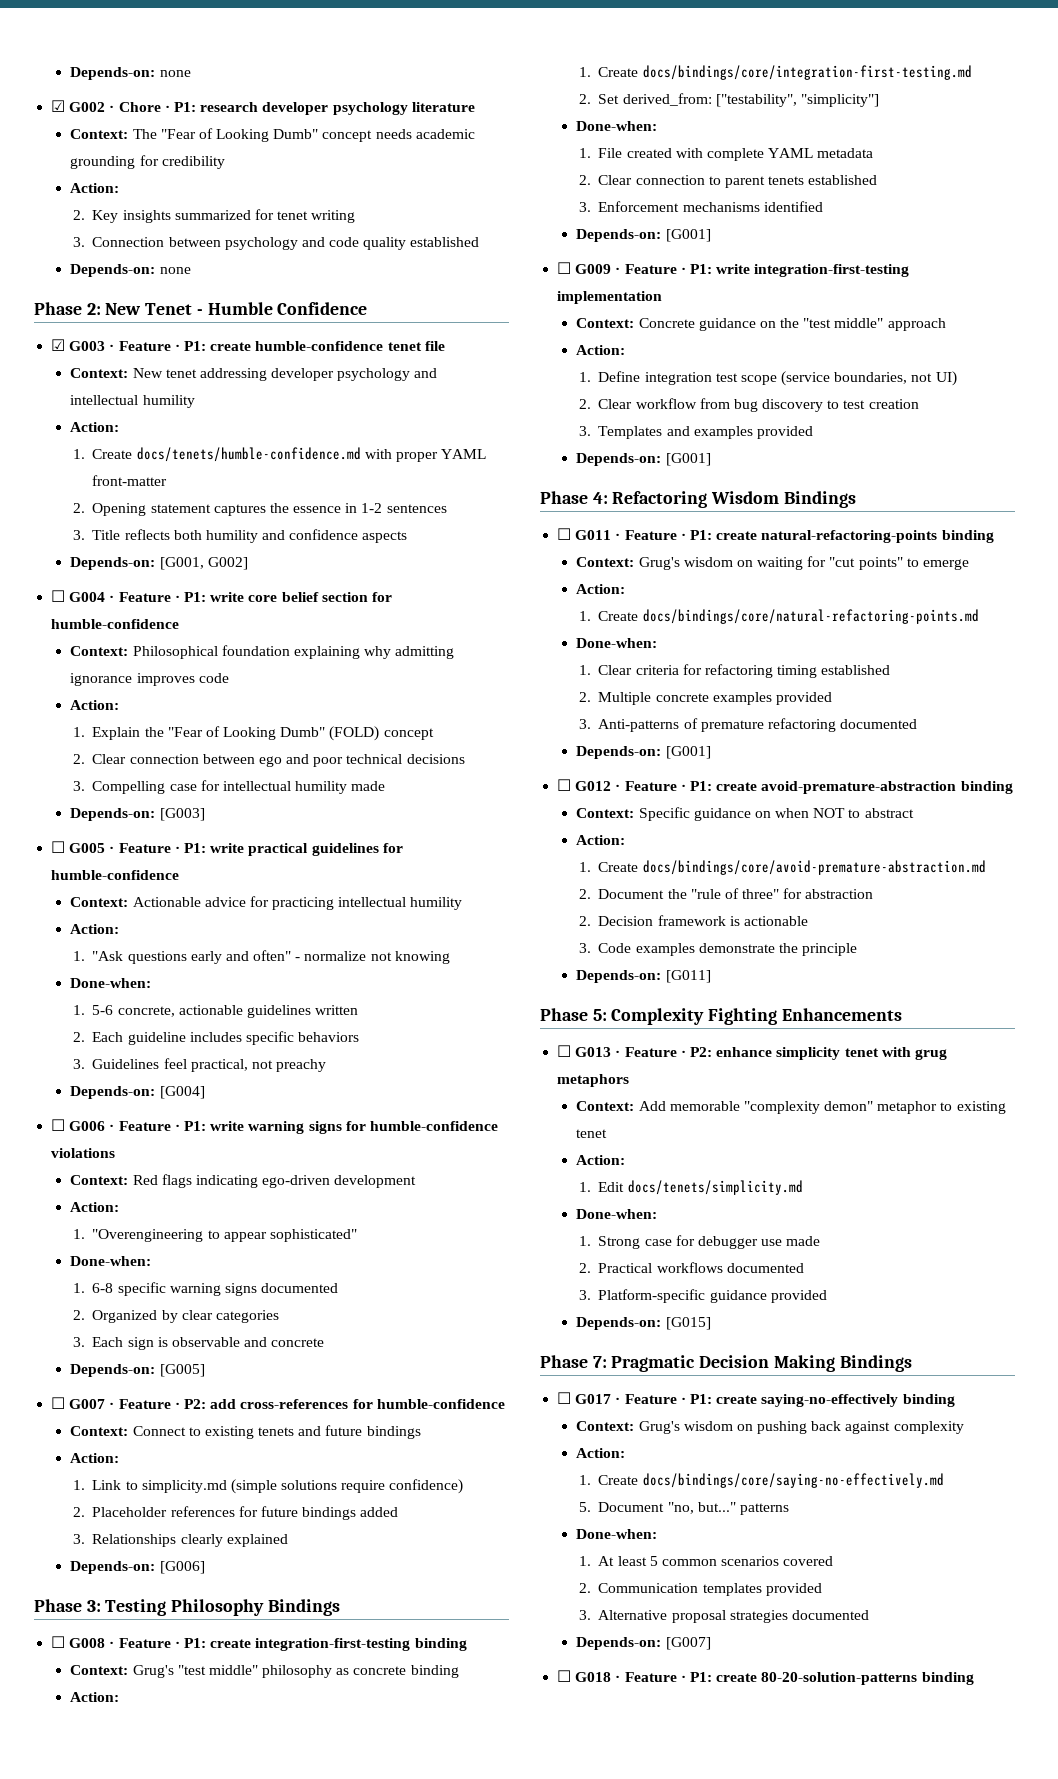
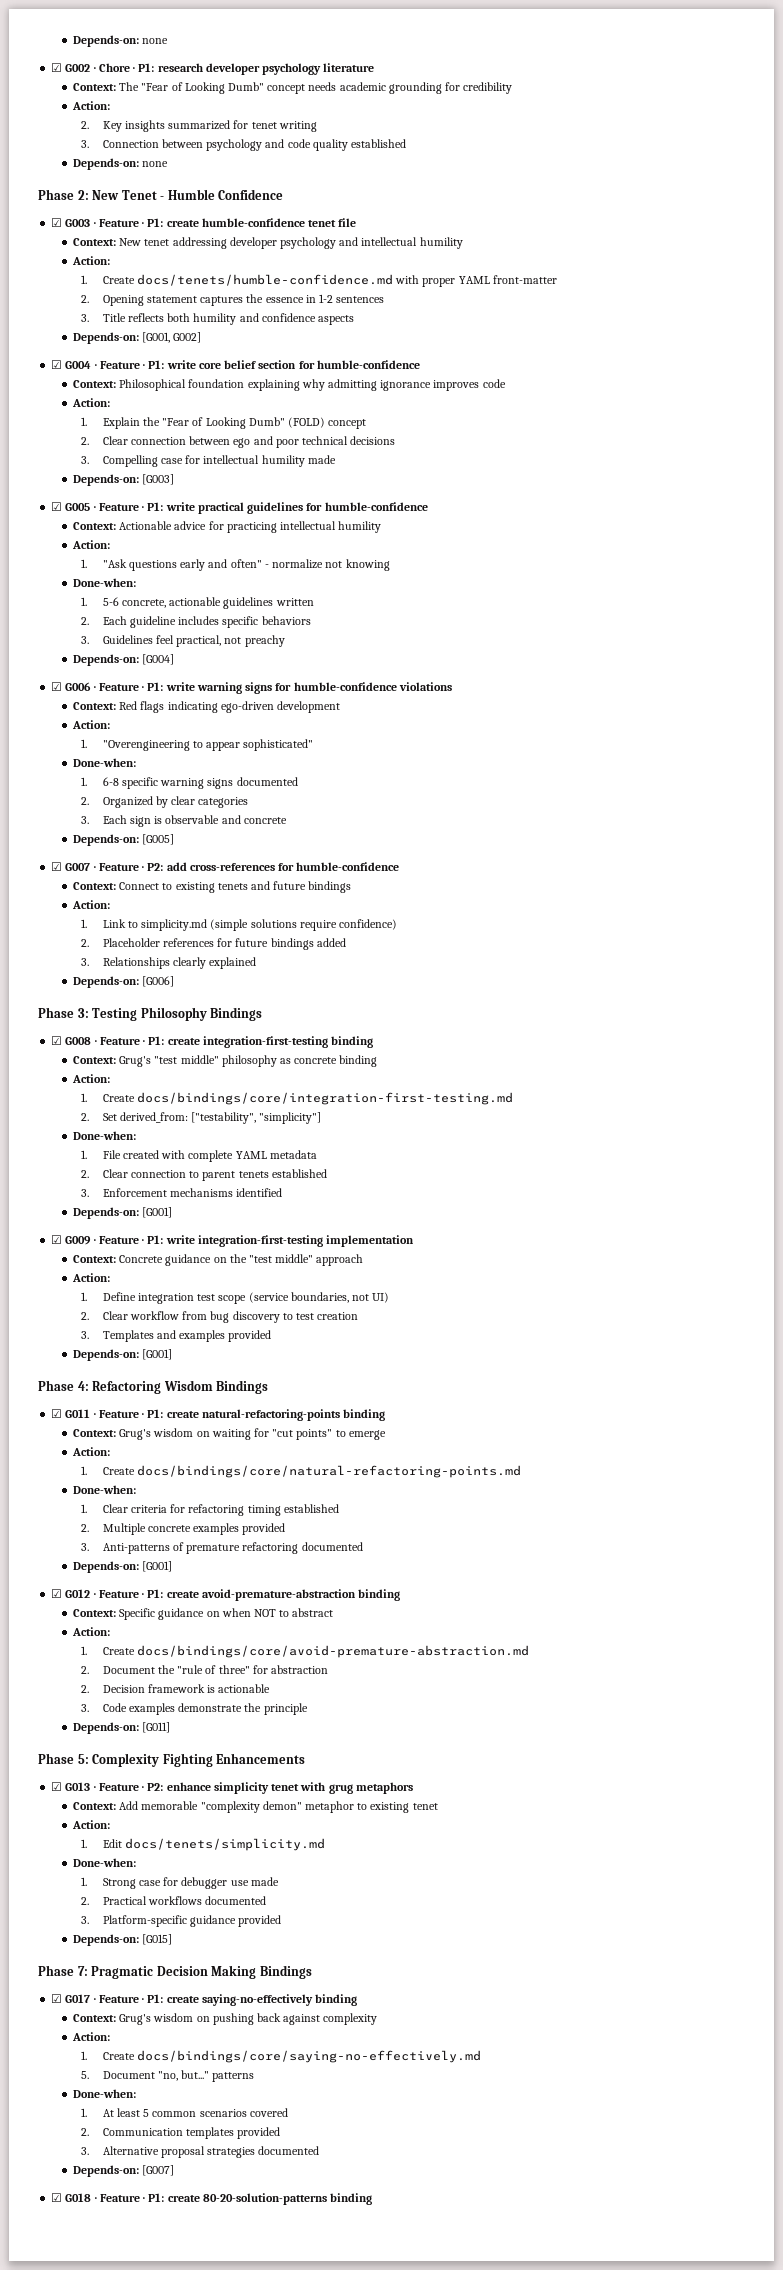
[51,590,66,602] ☐ -> [51,360,63,369] ☑
[51,841,66,853] ☐ -> [51,502,63,511] ☑
[51,1119,66,1131] ☐ -> [51,682,63,691] ☑
[51,1397,66,1409] ☐ -> [51,862,63,871] ☑
[51,1636,66,1648] ☐ -> [51,1036,63,1045] ☑
[557,262,572,274] ☐ -> [51,1235,63,1244] ☑
[557,528,572,540] ☐ -> [51,1409,63,1418] ☑
[557,779,572,791] ☐ -> [51,1589,63,1598] ☑
[557,1045,572,1057] ☐ -> [51,1782,63,1791] ☑
[557,1392,572,1404] ☐ -> [51,1994,63,2003] ☑
[557,1670,572,1682] ☐ -> [51,2193,63,2202] ☑

